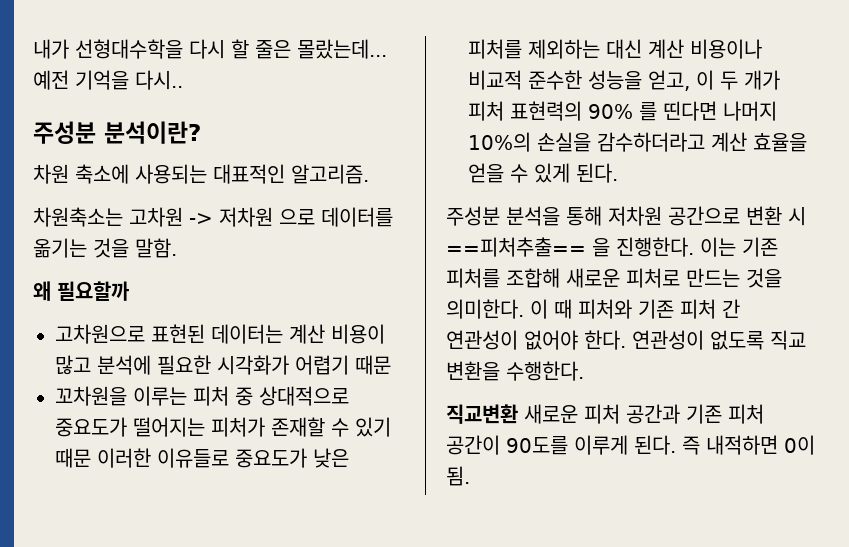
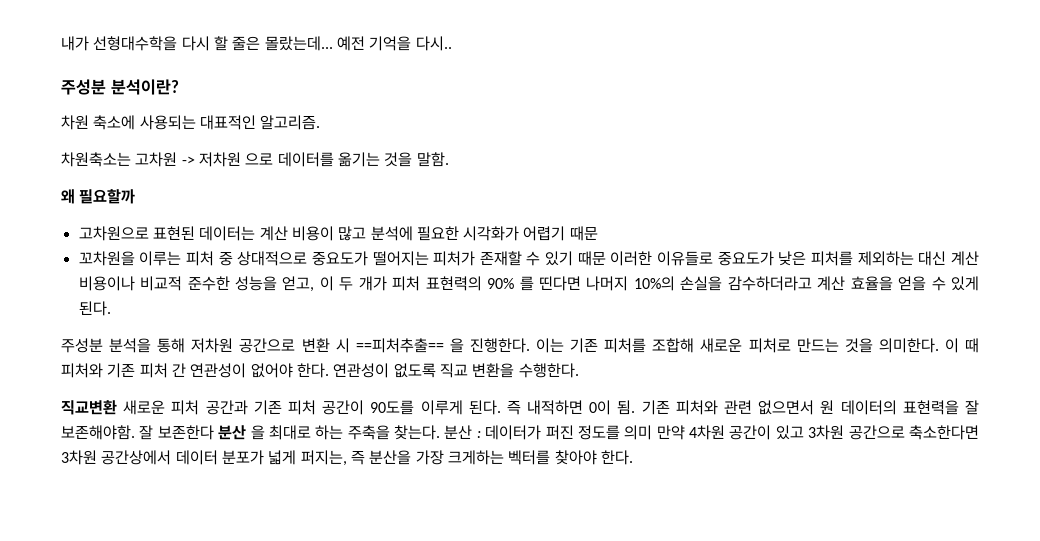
(470, 476) none -> [641,400,979,415] [61,425,980,440] [61,450,633,466] 기존 피처와 관련 없으면서 원 데이터의 표현력을 잘 보존해야함. 잘 보존한다 분산 을 최대로 하는 주축을 찾는다. 분산 : 데이터가 퍼진 정도를 의미 만약 4차원 공간이 있고 3차원 공간으로 축소한다면 3차원 공간상에서 데이터 분포가 넓게 퍼지는, 즉 분산을 가장 크게하는 벡터를 찾아야 한다.

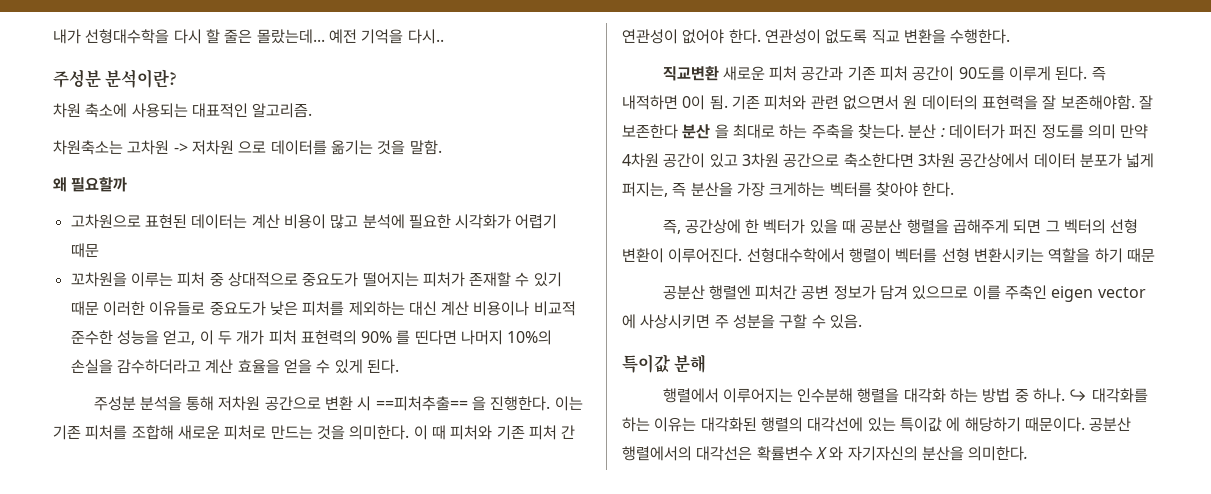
(633, 457) none -> [662,219,1139,234] [622,248,1155,263] [662,285,1146,302] [622,314,862,329] [622,354,707,373] [662,388,1148,403] [622,417,1132,432] [622,446,1029,461] // 즉, 공간상에 한 벡터가 있을 때 공분산 행렬을 곱해주게 되면 그 벡터의 선형 변환이 이루어진다. 선형대수학에서 행렬이 벡터를 선형 변환시키는 역할을 하기 때문 // 공분산 행렬엔 피처간 공변 정보가 담겨 있으므로 이를 주축인 eigen vector 에 사상시키면 주 성분을 구할 수 있음. // 특이값 분해 // 행렬에서 이루어지는 인수분해 행렬을 대각화 하는 방법 중 하나. ↪ 대각화를 하는 이유는 대각화된 행렬의 대각선에 있는 특이값 에 해당하기 때문이다. 공분산 행렬에서의 대각선은 확률변수 X 와 자기자신의 분산을 의미한다.

